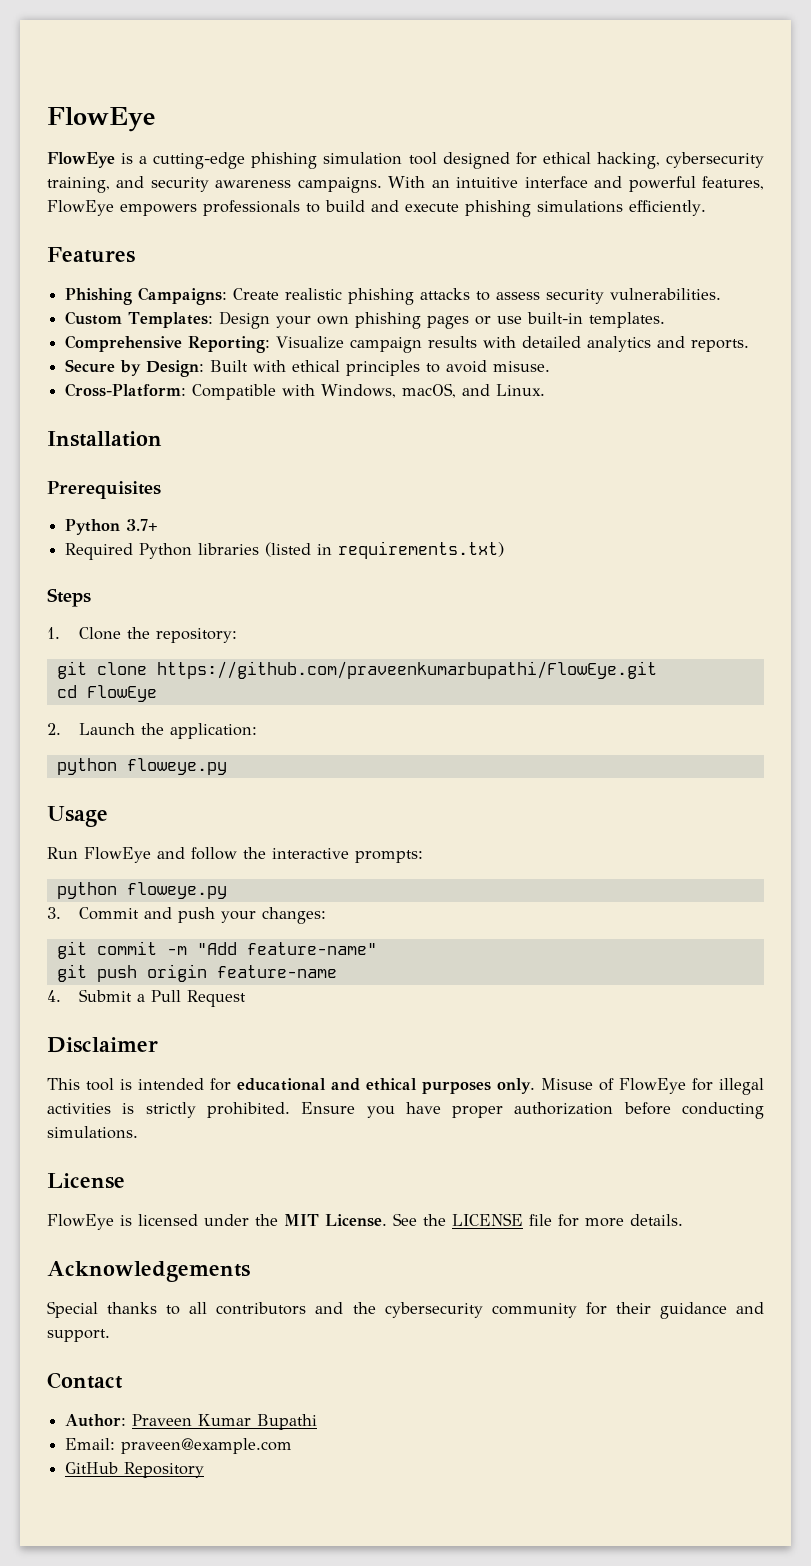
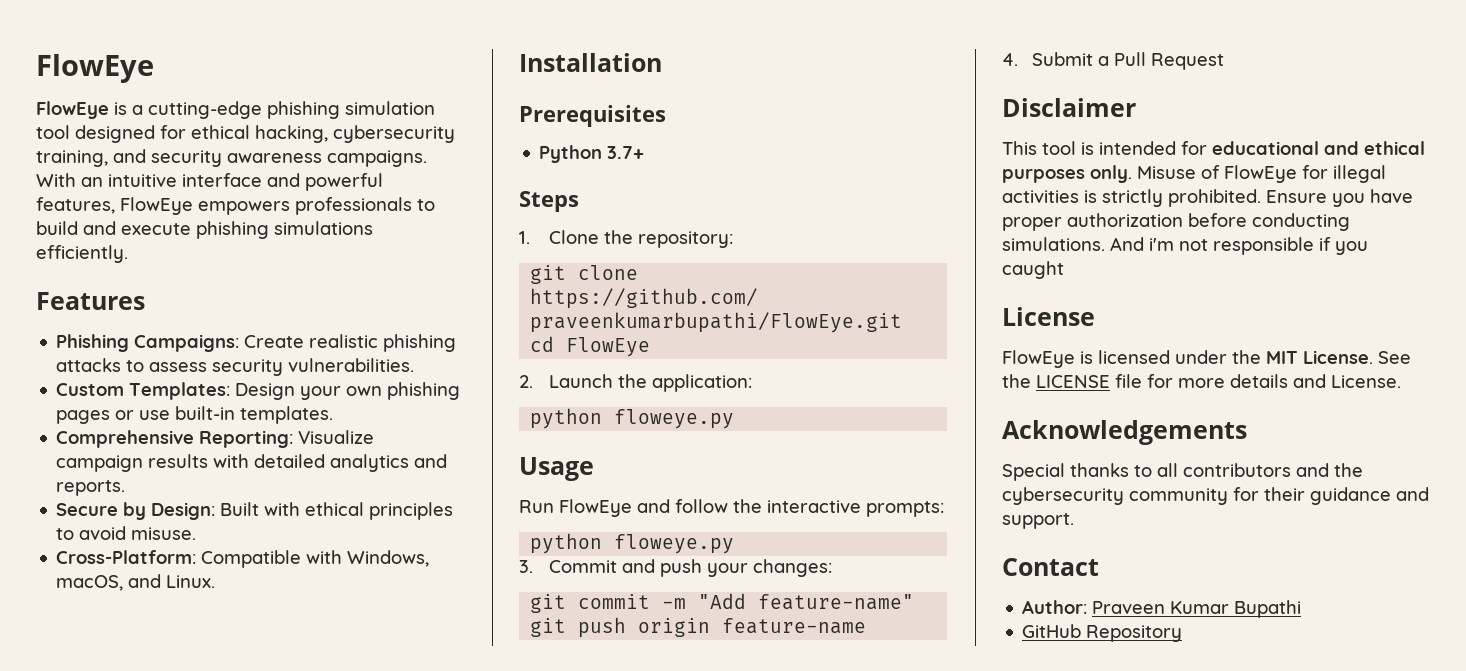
[65,541,505,560] // Required Python libraries (listed in requirements.txt) -> (645, 152) none
(138, 1132) none -> [1110,237,1368,255] [1002,261,1064,279] And i'm not responsible if you caught
[630,1214,683,1226] details. -> [1230,374,1401,388] details and License.
[65,1438,293,1454] // Email: praveen@example.com -> (1302, 609) none

